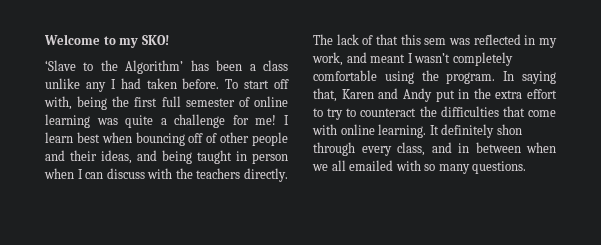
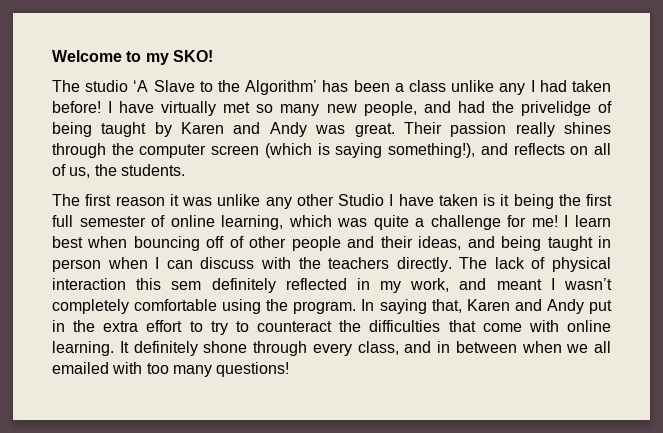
[45,60,76,71] ‘Slave -> [52,80,195,92] The studio ‘A Slave
[182,78,289,89] [44,96,72,110] before. To start off with, -> [52,101,613,116] [52,122,612,137] [52,143,612,158] [52,164,185,178] [52,194,510,209] before! I have virtually met so many new people, and had the privelidge of being taught by Karen and Andy was great. Their passion really shines through the computer screen (which is saying something!), and reflects on all of us, the students. // The first reason it was unlike any other Studio I have taken is it
[45,114,90,128] learning -> [221,215,332,230] learning, which
[376,34,398,45] that -> [551,257,611,272] [52,278,126,290] physical interaction
[449,38,470,45] was -> [211,278,276,293] definitely
[496,124,522,135] shon -> [203,341,248,353] shone
[424,161,527,174] so many questions. -> [146,362,290,377] too many questions!

